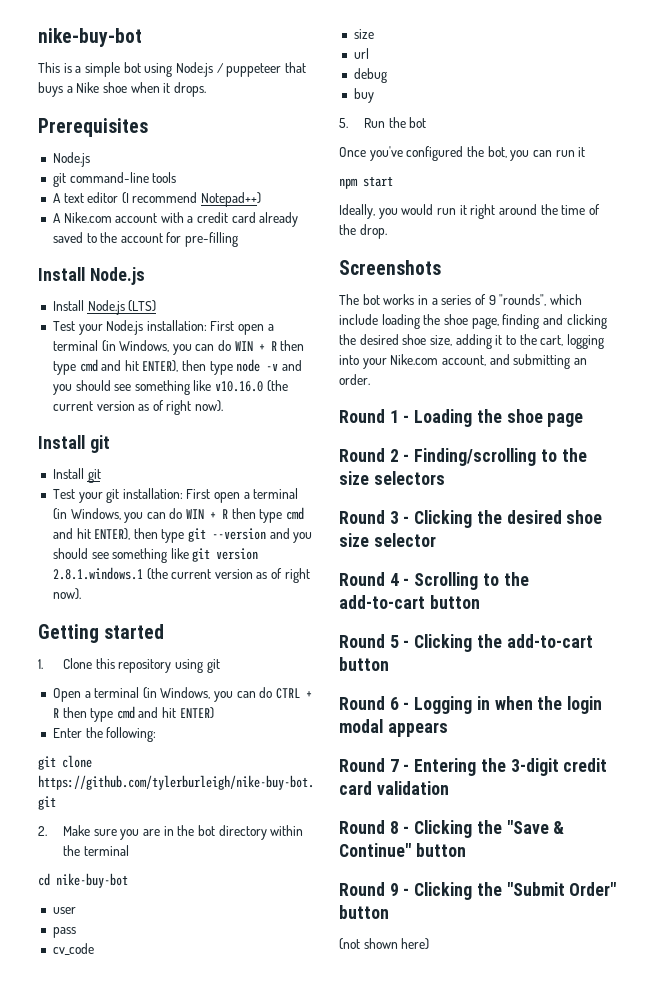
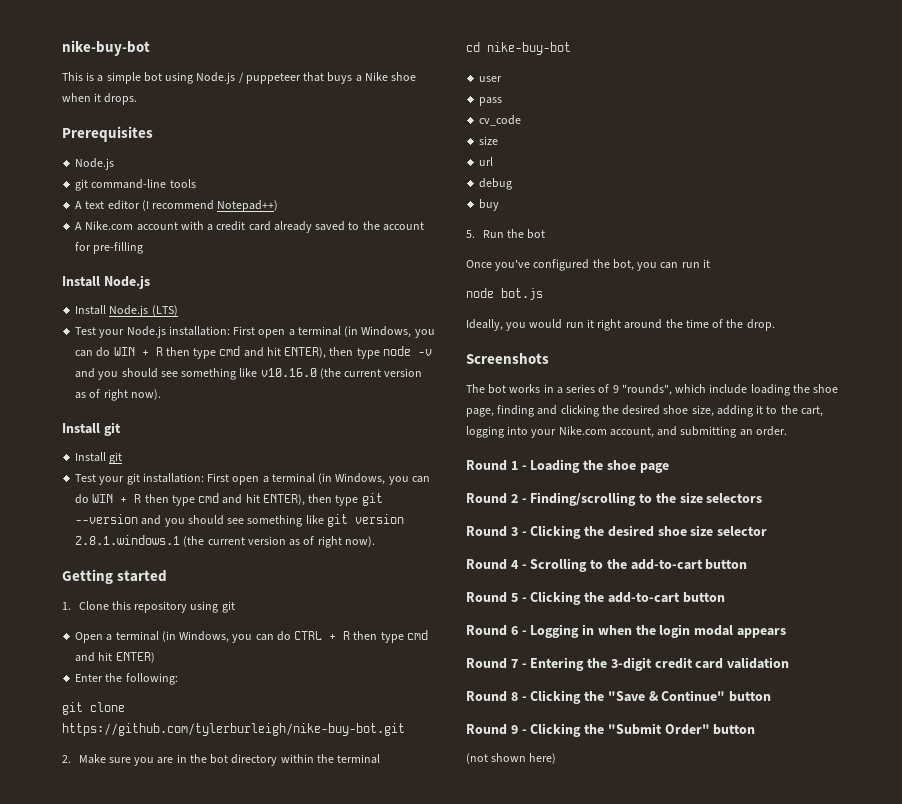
[339,176,393,189] npm start -> [466,288,543,300] node bot.js

